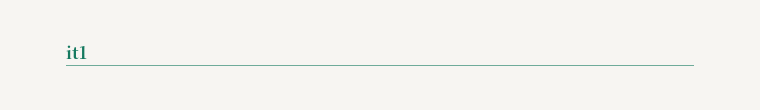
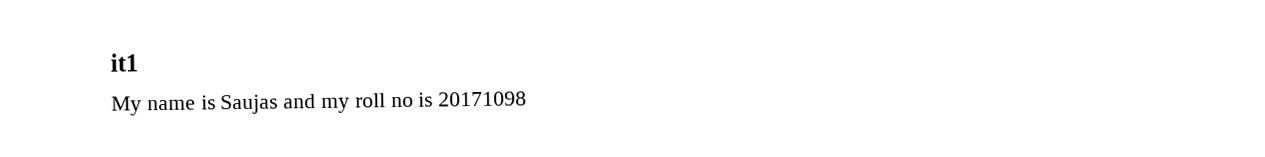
(87, 52) none -> [111,91,528,116] // My name is Saujas and my roll no is 20171098

